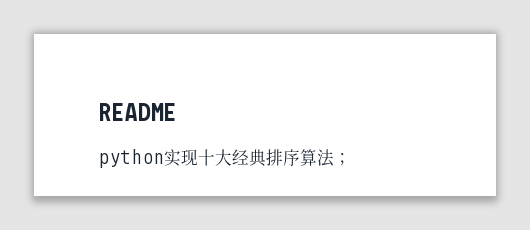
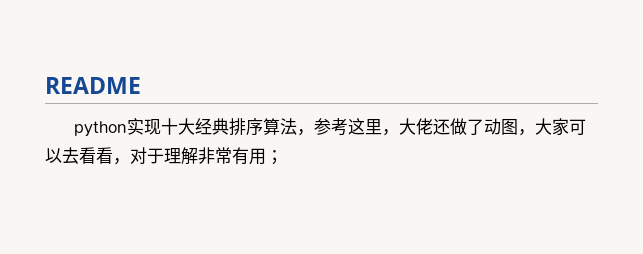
(334, 158) none -> [296,118,586,136] [45,147,266,165] ，参考这里，大佬还做了动图，大家可以去看看，对于理解非常有用

